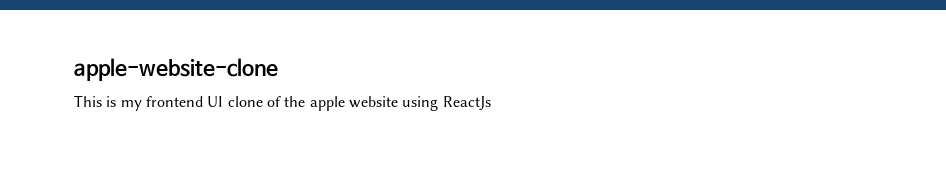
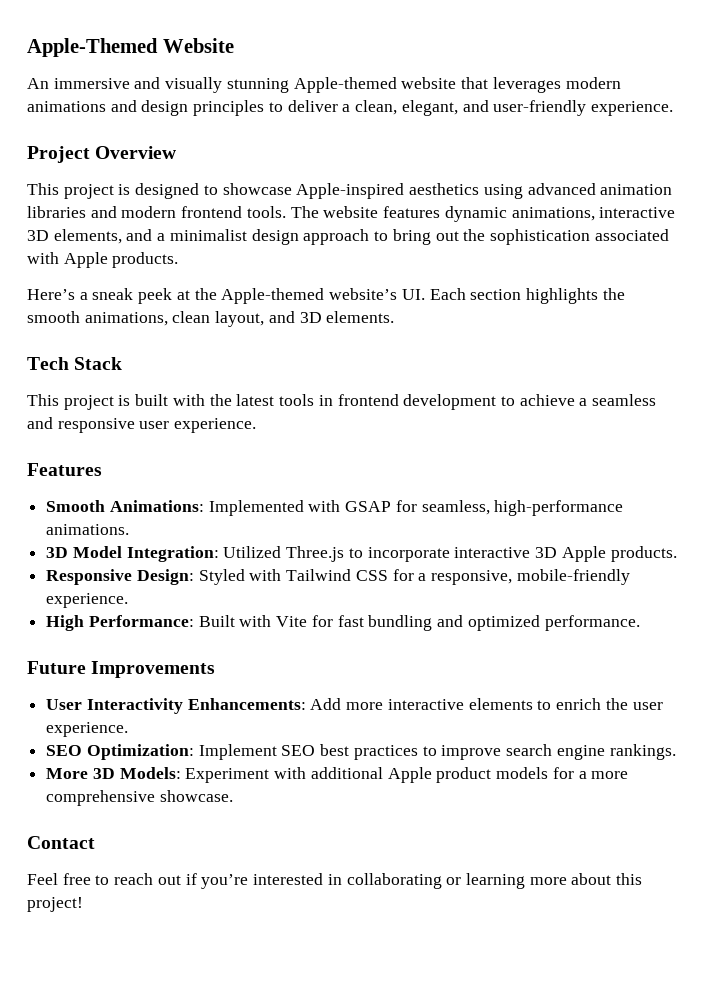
[74,58,278,81] [74,95,491,111] apple-website-clone // This is my frontend UI clone of the apple website using ReactJs -> [27,38,234,57] [27,77,621,93] [27,100,673,116] [27,146,177,163] [27,183,673,199] [27,206,676,222] [27,229,669,245] [27,252,179,268] [27,288,625,304] [27,311,395,327] [27,357,123,370] [27,394,657,410] [27,417,257,433] [27,463,102,476] [46,500,624,516] [46,524,130,535] [46,546,677,562] [46,569,630,585] [46,593,129,608] [46,615,640,631] [27,661,216,678] [46,698,663,714] [46,722,129,737] [46,744,676,760] [46,767,629,783] [46,790,233,806] [27,836,95,849] [27,873,643,889] [27,897,83,912] Apple-Themed Website // An immersive and visually stunning Apple-themed website that leverages modern animations and design principles to deliver a clean, elegant, and user-friendly experience. // Project Overview // This project is designed to showcase Apple-inspired aesthetics using advanced animation libraries and modern frontend tools. The website features dynamic animations, interactive 3D elements, and a minimalist design approach to bring out the sophistication associated with Apple products. // Here’s a sneak peek at the Apple-themed website’s UI. Each section highlights the smooth animations, clean layout, and 3D elements. // Tech Stack // This project is built with the latest tools in frontend development to achieve a seamless and responsive user experience. // Features // Smooth Animations: Implemented with GSAP for seamless, high-performance animations. // 3D Model Integration: Utilized Three.js to incorporate interactive 3D Apple products. // Responsive Design: Styled with Tailwind CSS for a responsive, mobile-friendly experience. // High Performance: Built with Vite for fast bundling and optimized performance. // Future Improvements // User Interactivity Enhancements: Add more interactive elements to enrich the user experience. // SEO Optimization: Implement SEO best practices to improve search engine rankings. // More 3D Models: Experiment with additional Apple product models for a more comprehensive showcase. // Contact // Feel free to reach out if you’re interested in collaborating or learning more about this project!

